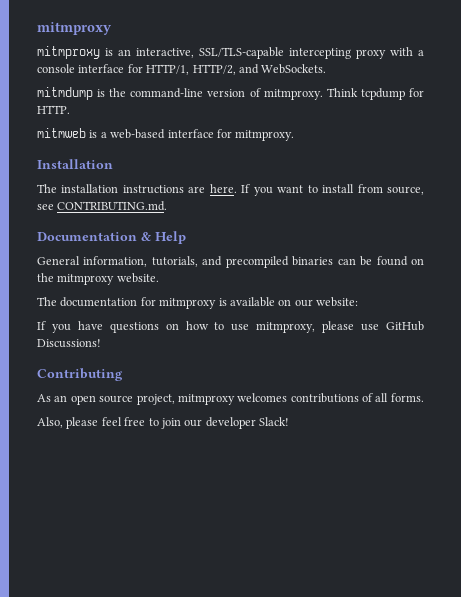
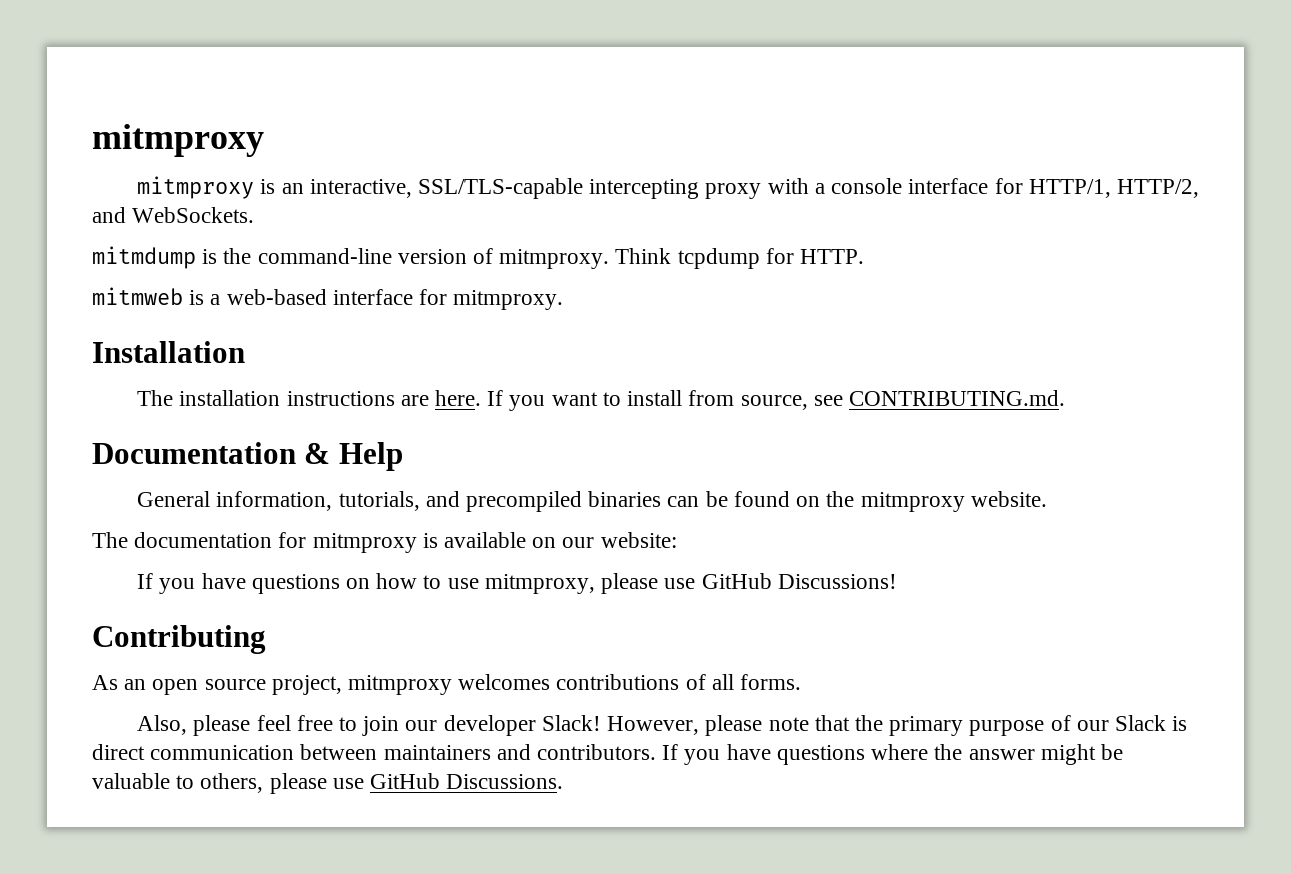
(289, 421) none -> [607,715,1188,736] [92,744,1123,765] [92,773,564,794] However, please note that the primary purpose of our Slack is direct communication between maintainers and contributors. If you have questions where the answer might be valuable to others, please use GitHub Discussions.

